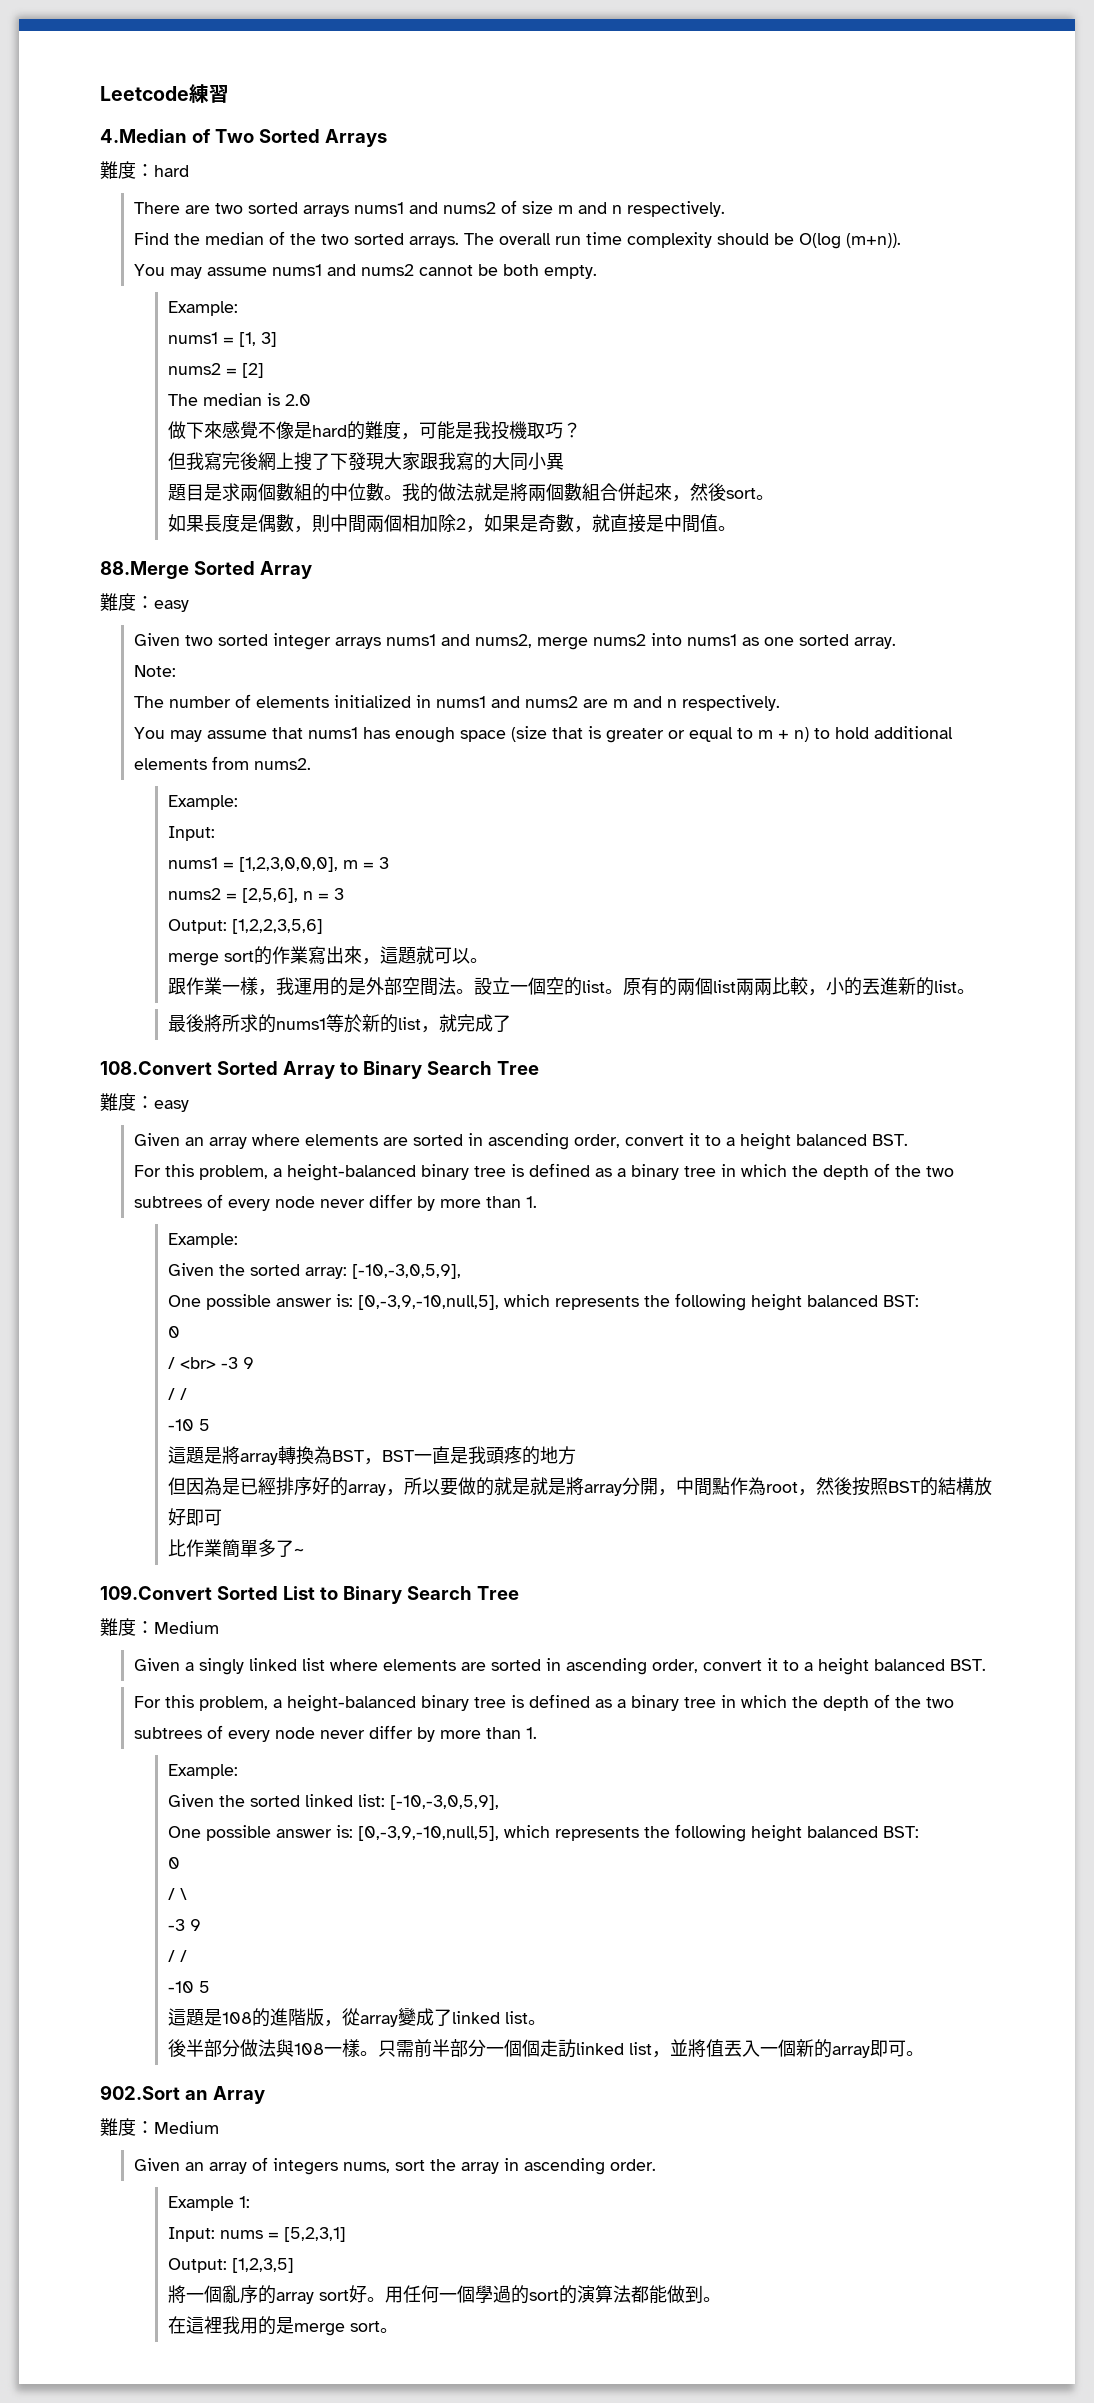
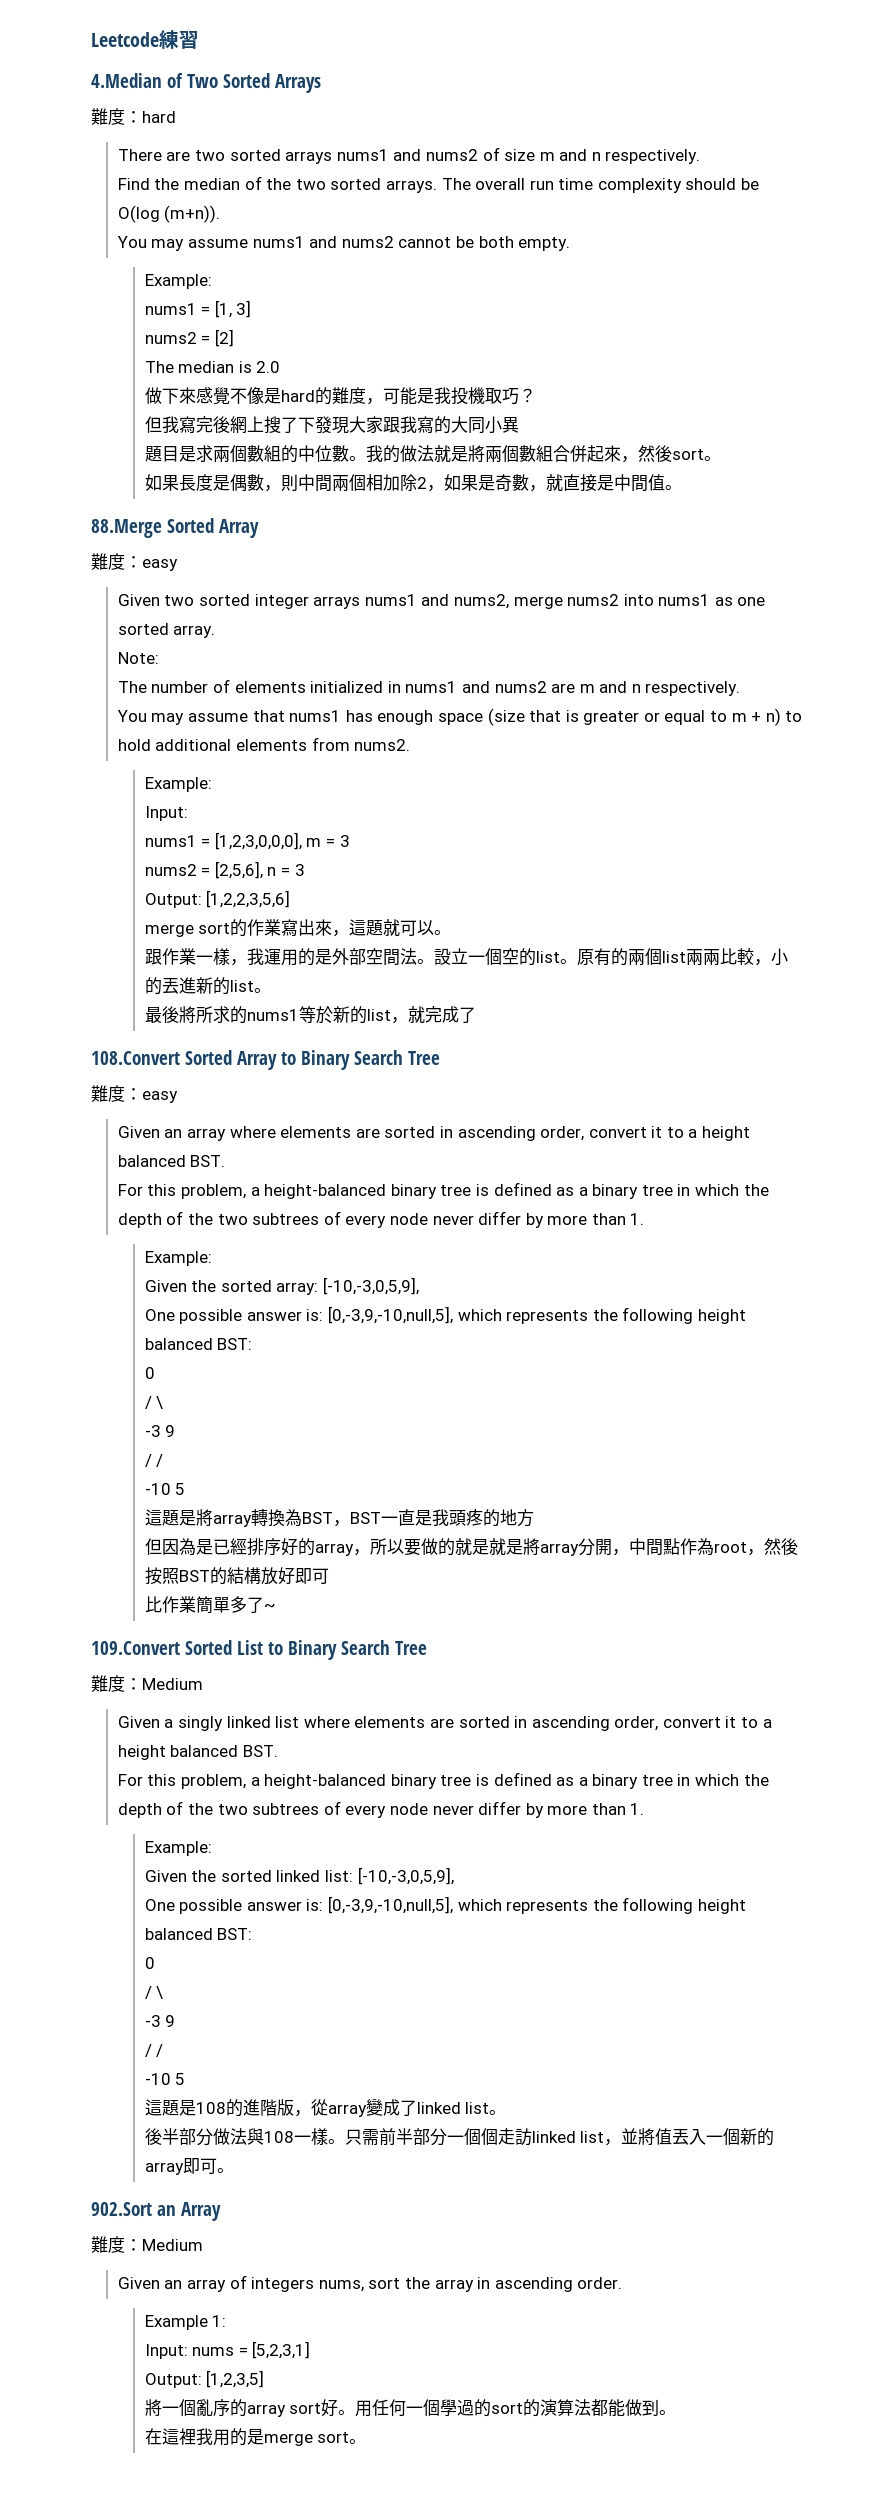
[179,1357,216,1369] <br> -> [156,1396,164,1409] \ //

